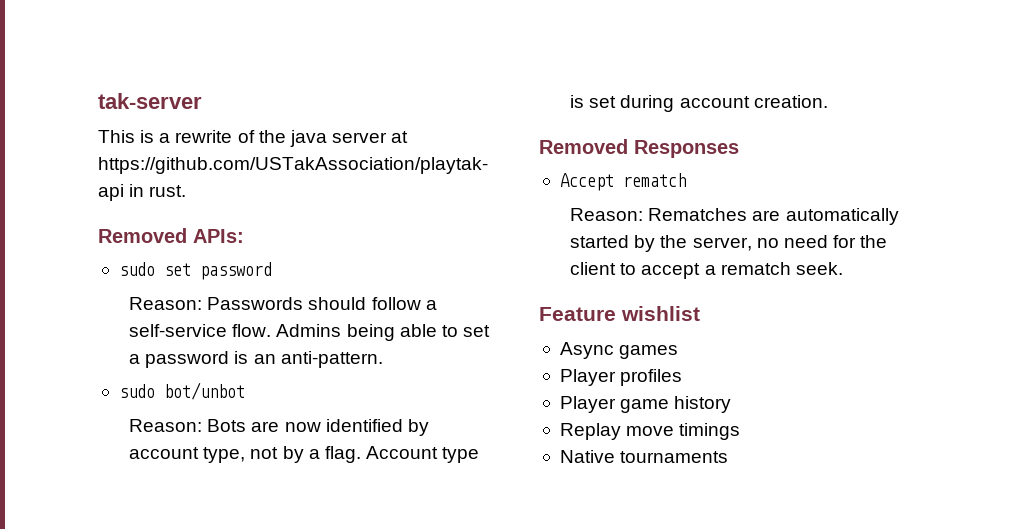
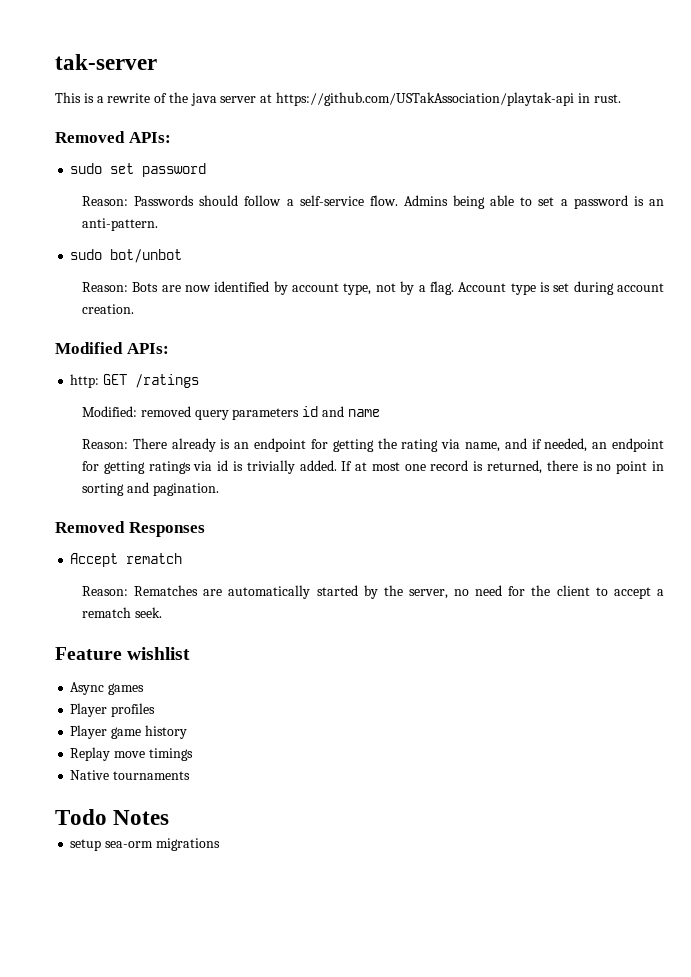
(828, 101) none -> [55,342,169,354] [70,374,200,388] [82,406,380,420] [82,438,664,452] [82,460,665,474] [82,482,219,496] // Modified APIs: // http: GET /ratings // Modified: removed query parameters id and name // Reason: There already is an endpoint for getting the rating via name, and if needed, an endpoint for getting ratings via id is trivially added. If at most one record is returned, there is no point in sorting and pagination.
(729, 457) none -> [55,809,170,825] [70,838,220,851] // Todo Notes // setup sea-orm migrations

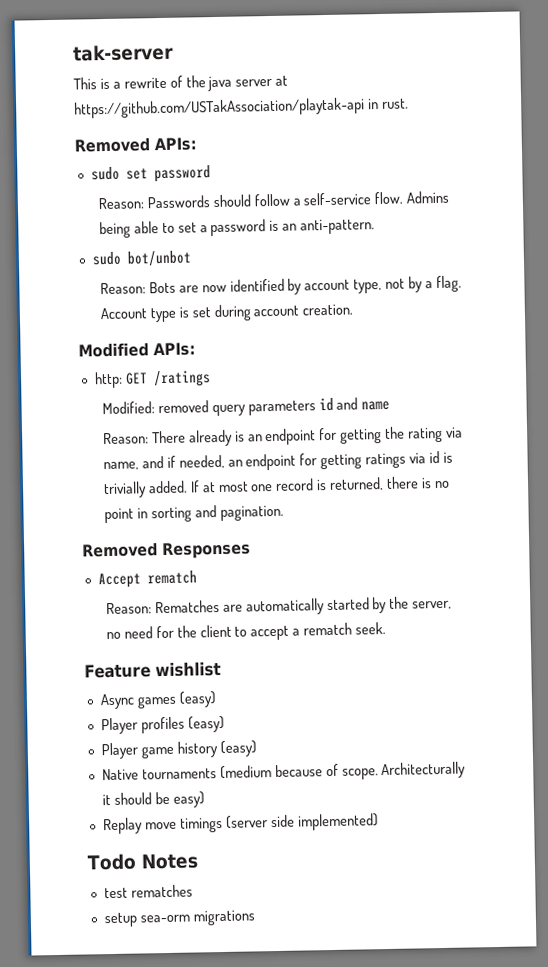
(145, 689) none -> [178,691,217,708] (easy)
(156, 710) none -> [187,715,225,733] (easy)
(187, 732) none -> [219,740,257,758] [101,761,467,781] [101,791,205,808] (easy) // Native tournaments (medium because of scope. Architecturally it should be easy)
[70,770,191,780] // Native tournaments -> [225,813,379,831] (server side implemented)
(170, 817) none -> [103,884,193,899] // test rematches

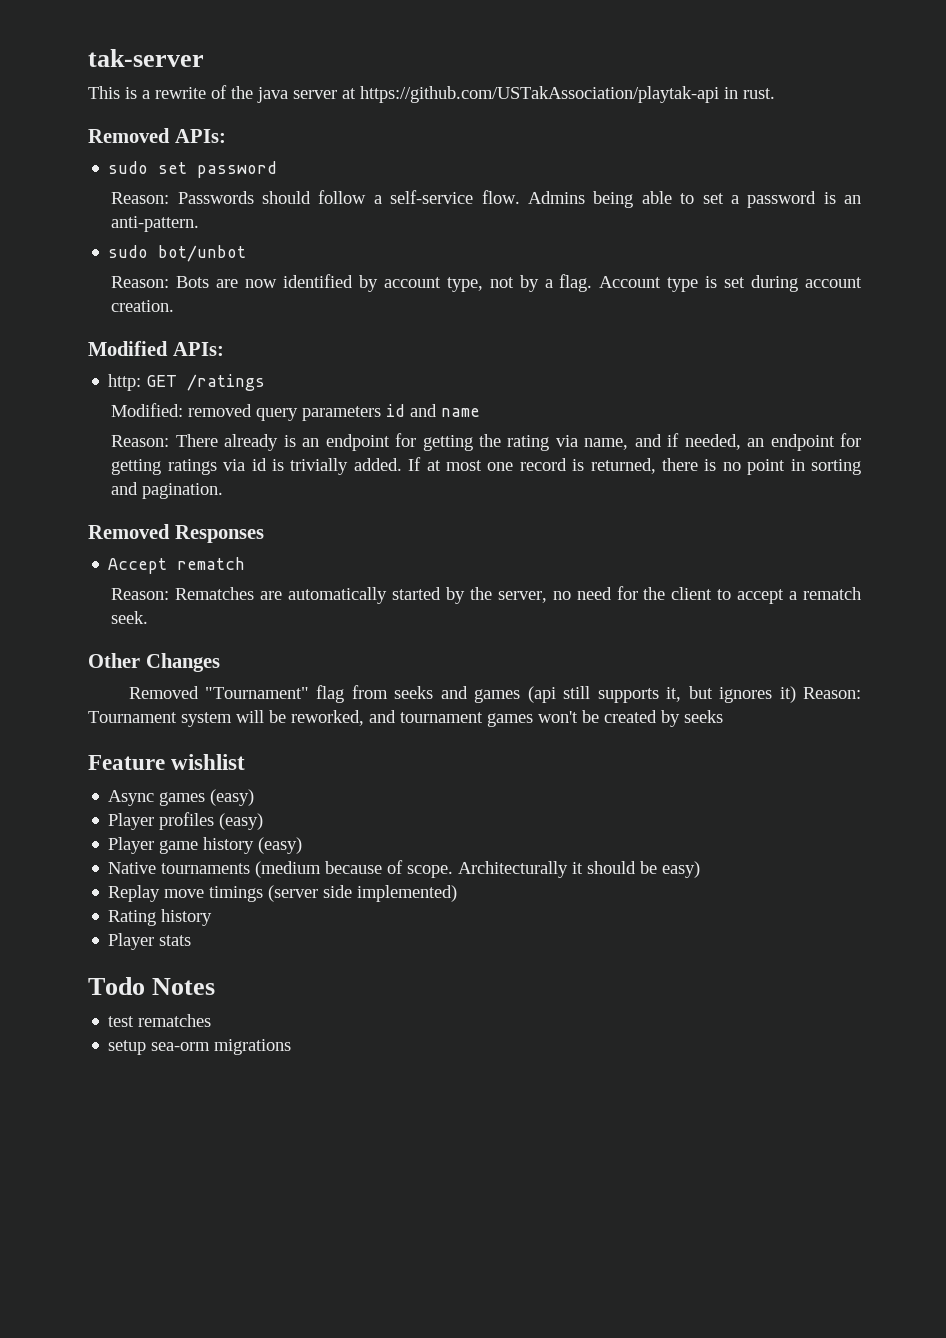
(387, 628) none -> [88,653,220,672] [128,685,861,703] [88,710,723,727] // Other Changes // Removed "Tournament" flag from seeks and games (api still supports it, but ignores it) Reason: Tournament system will be reworked, and tournament games won't be created by seeks
(379, 822) none -> [108,909,213,926] [108,933,192,950] // Rating history // Player stats

